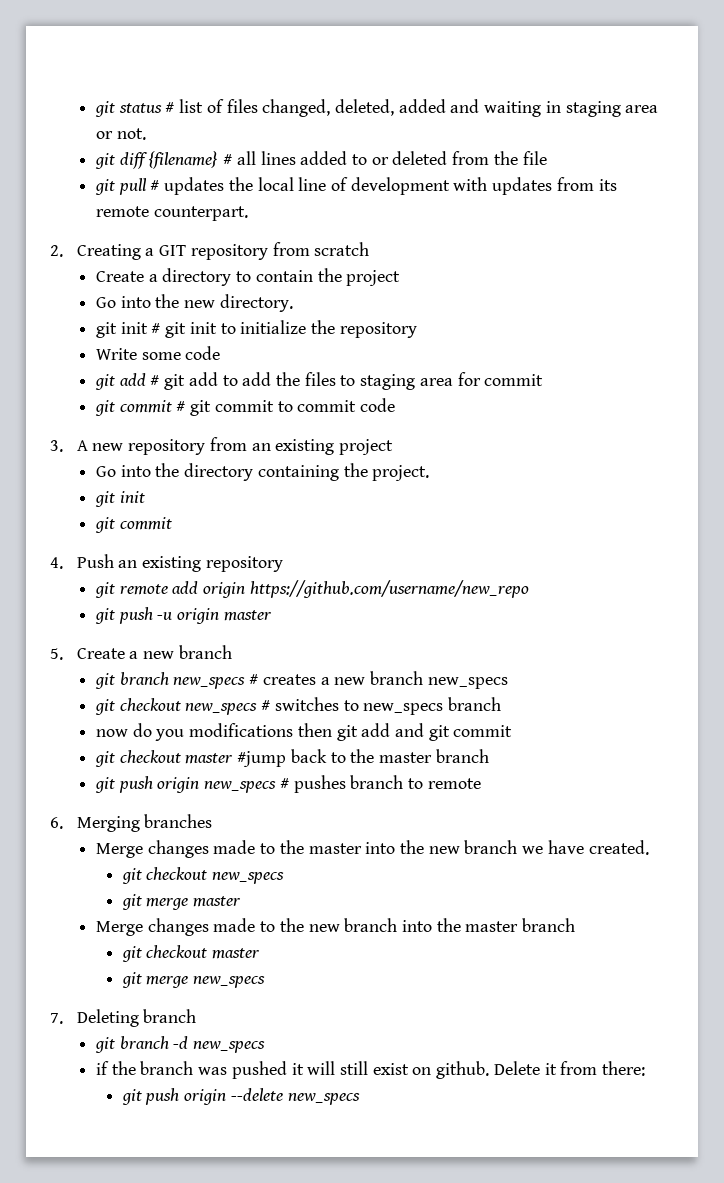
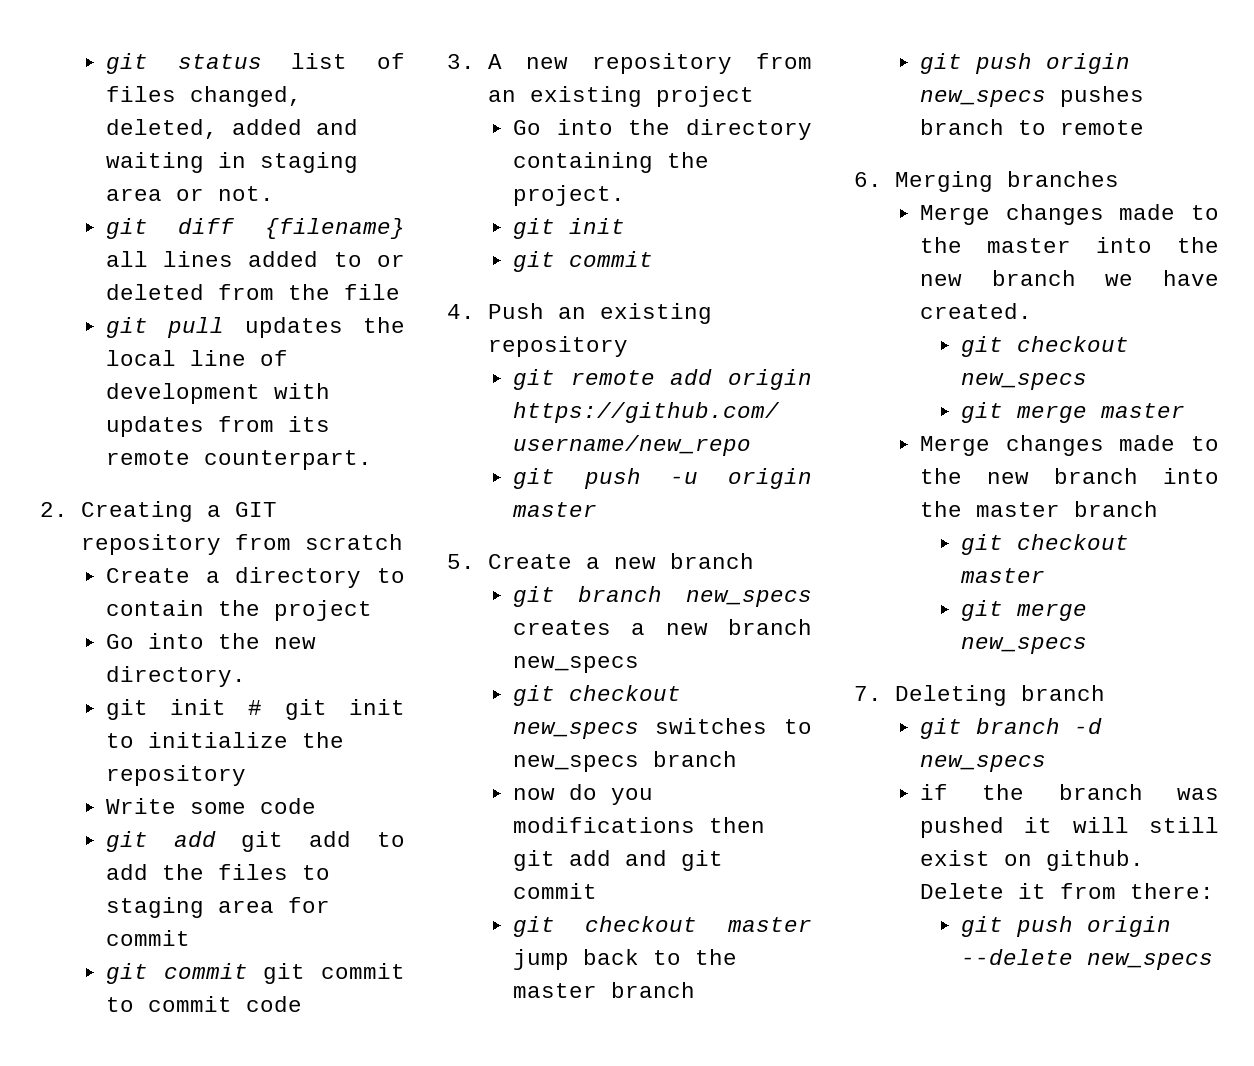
[165,102,175,113] # -> (262, 61) none
[223,154,233,165] # -> (405, 228) none
[150,180,160,191] # -> (225, 327) none
[150,375,160,386] # -> (216, 839) none
[176,401,186,412] # -> (248, 971) none
[249,674,259,685] # -> (812, 598) none
[261,700,271,711] # -> (639, 730) none
[237,751,287,767] #jump -> [512,949,569,970] jump
[279,778,289,789] # -> (1046, 98) none

